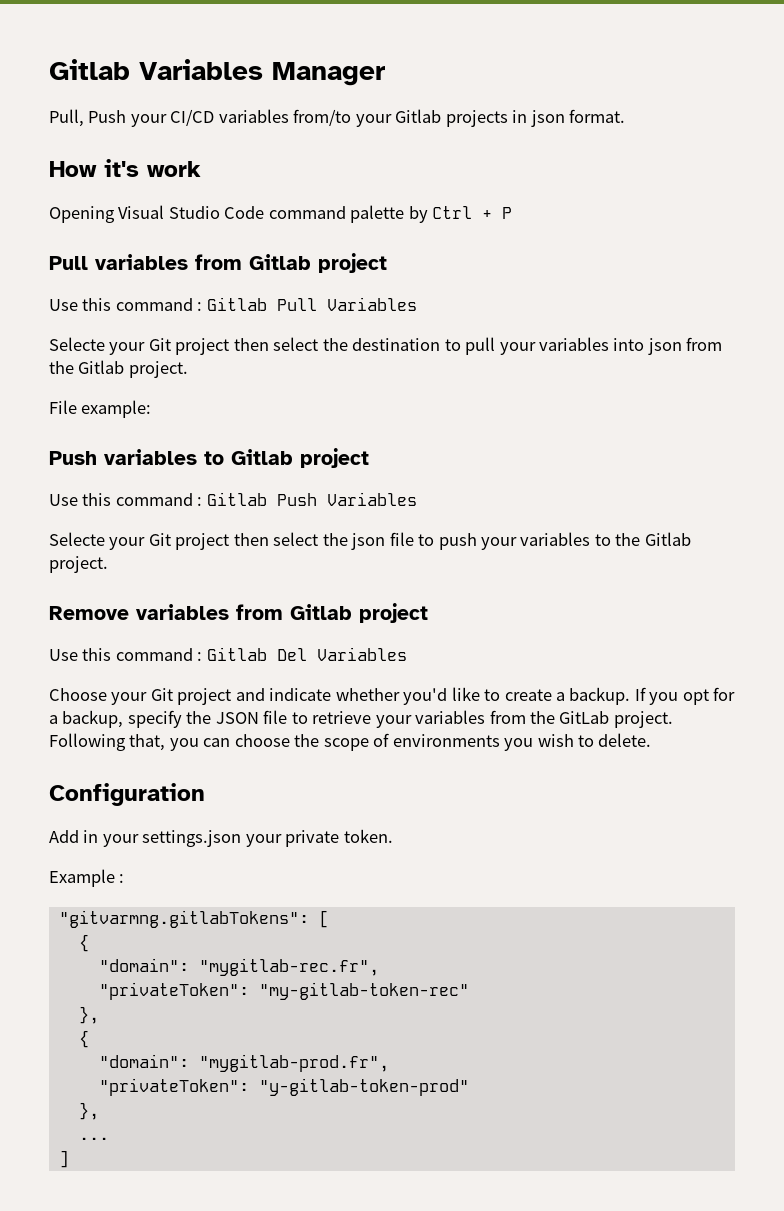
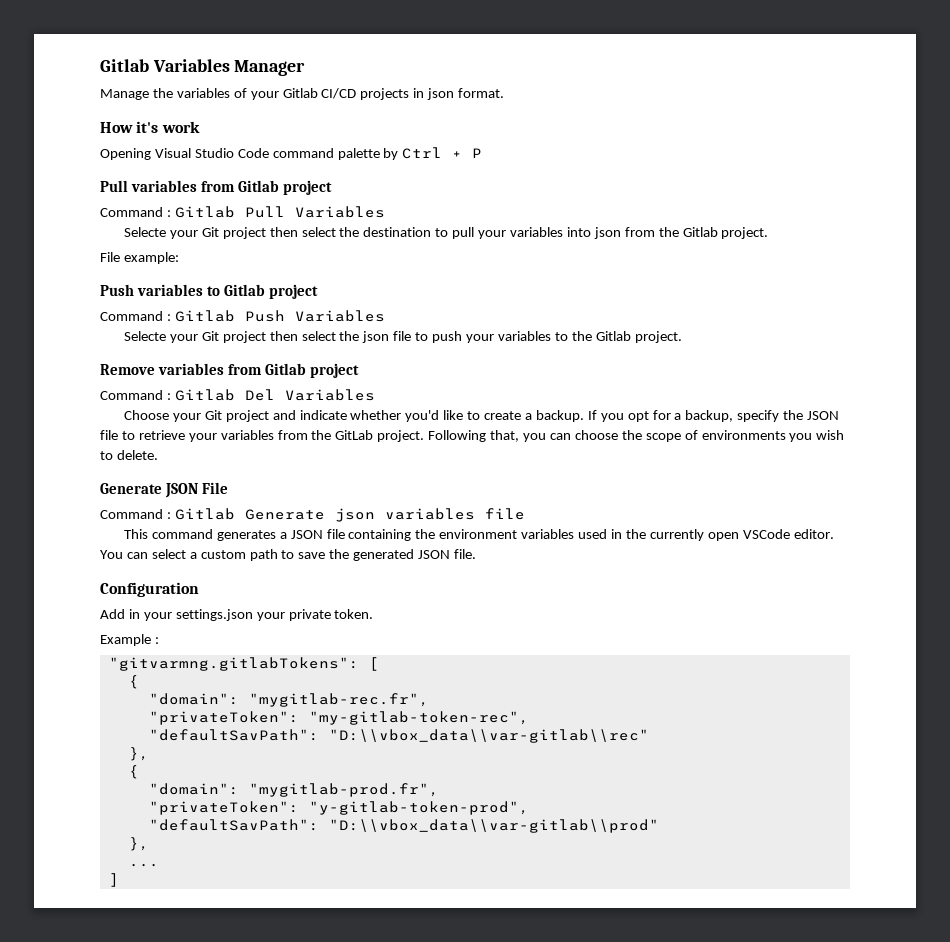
[49,109,352,127] Pull, Push your CI/CD variables from/to -> [100,88,247,100] Manage the variables of
(442, 116) none -> [321,88,357,99] CI/CD
[49,298,193,311] Use this command -> [100,207,163,217] Command
[49,493,193,506] Use this command -> [100,311,163,321] Command
[49,648,193,661] Use this command -> [100,390,163,400] Command
(652, 740) none -> [100,482,229,498] [100,508,525,522] [123,529,834,541] [100,549,477,561] // Generate JSON File // Command : Gitlab Generate json variables file // This command generates a JSON file containing the environment variables used in the currently open VSCode editor. You can select a custom path to save the generated JSON file.
[258,982,469,1000] "my-gitlab-token-rec" -> [308,711,529,725] [148,729,649,743] "my-gitlab-token-rec", // "defaultSavPath": "D:\\vbox_data\\var-gitlab\\rec"
[258,1078,469,1096] "y-gitlab-token-prod" -> [308,801,529,815] [148,819,659,833] "y-gitlab-token-prod", // "defaultSavPath": "D:\\vbox_data\\var-gitlab\\prod"

